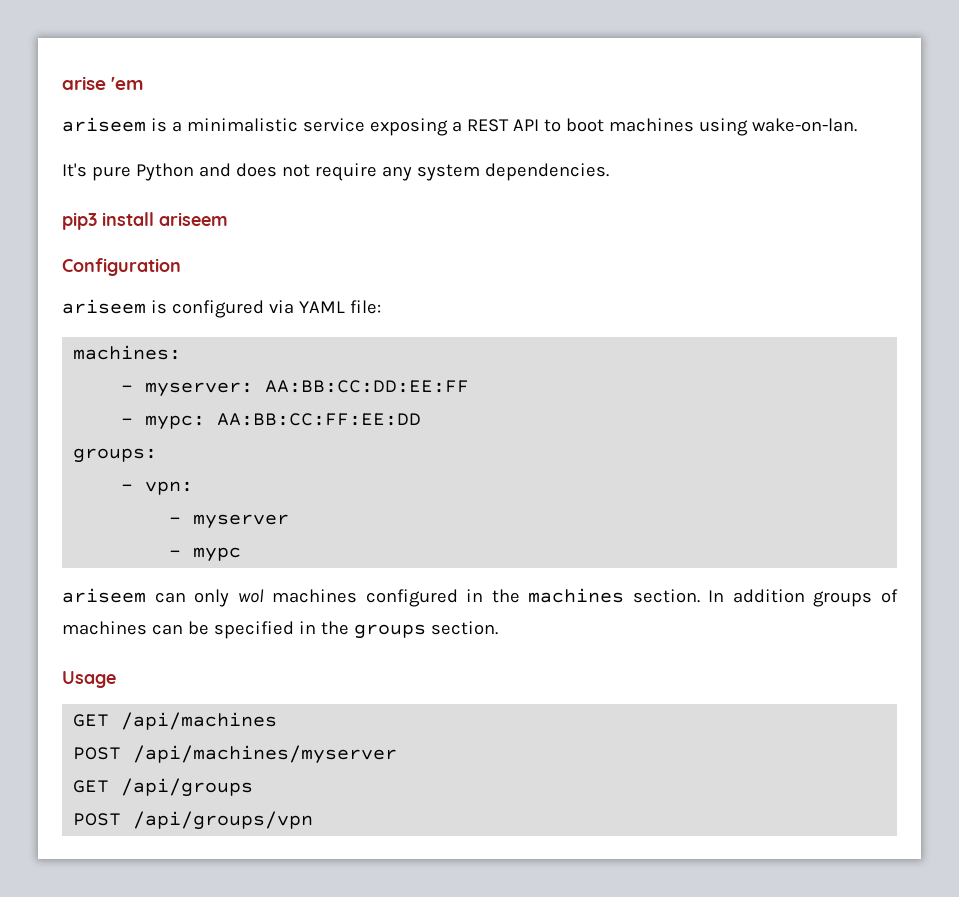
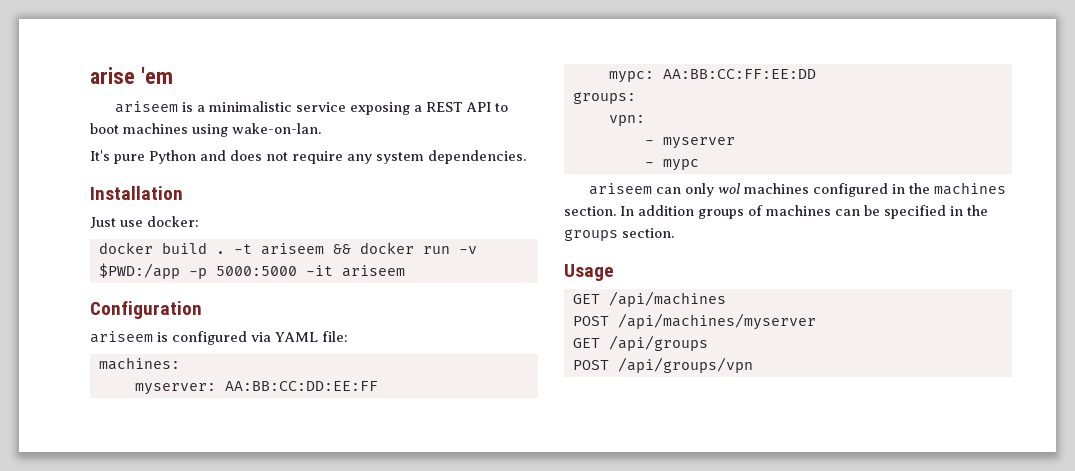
[62,212,154,230] pip3 install -> [90,186,183,200] [90,216,199,229] [98,242,477,255] [98,263,333,279] Installation // Just use docker: // docker build . -t ariseem && docker run -v $PWD:/app -p 5000:5000 -it
[121,385,134,392] - -> (180, 363) none
[121,418,134,425] - -> (378, 386) none
[121,484,134,491] - -> (636, 98) none

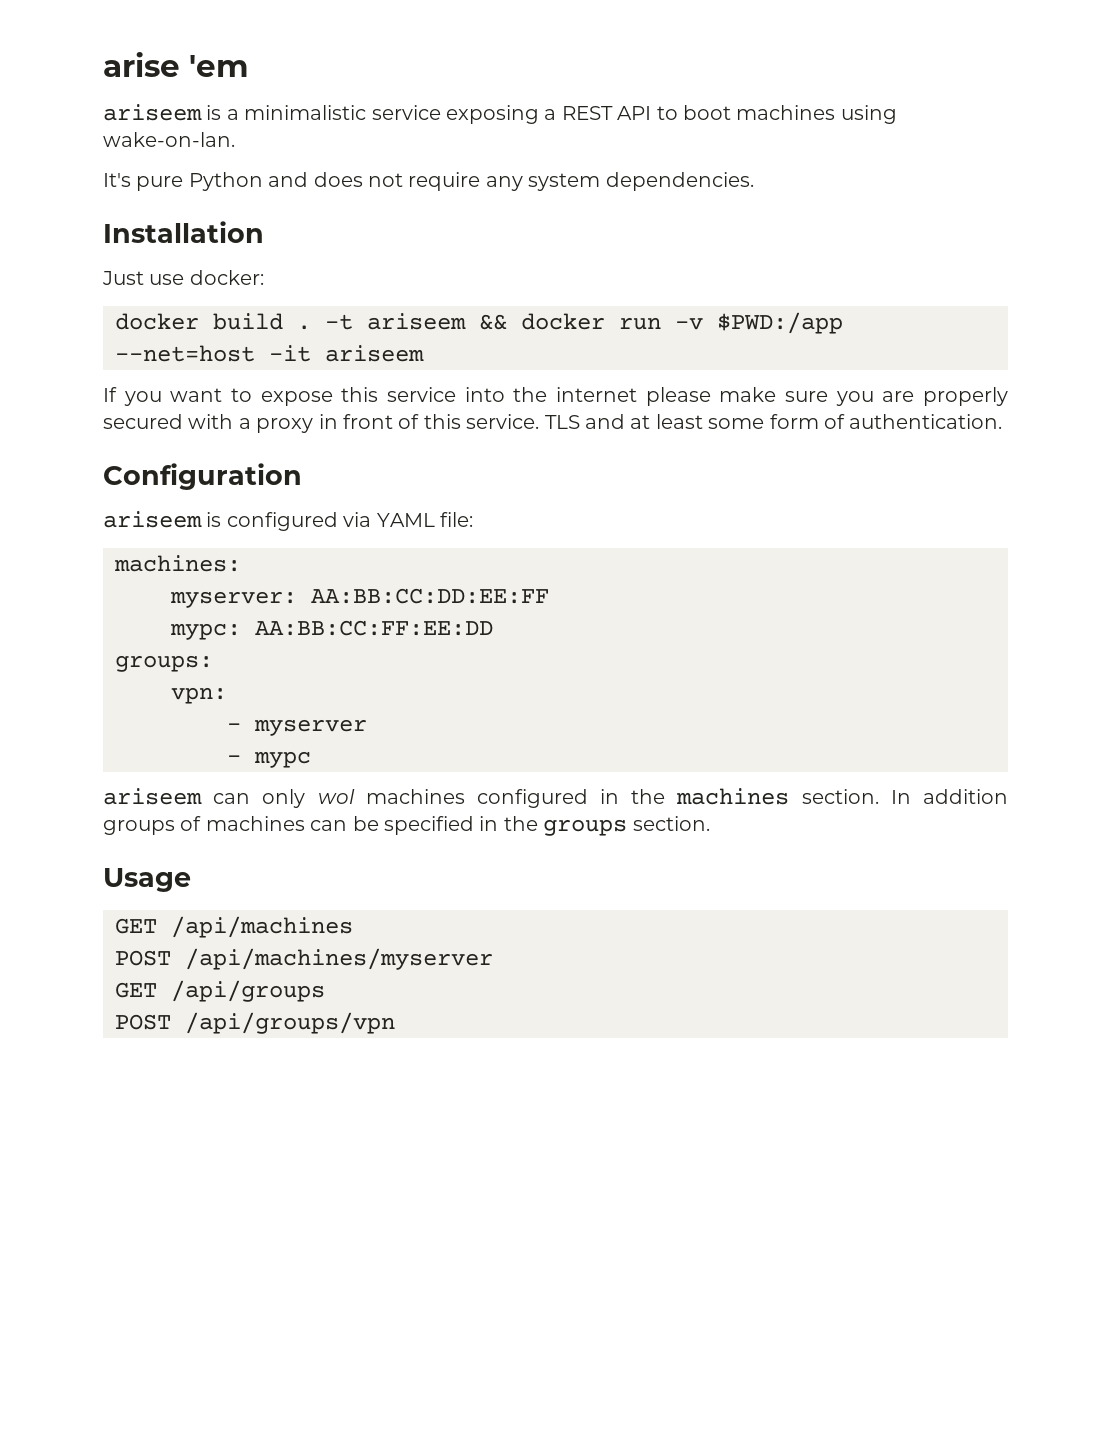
[188,266,297,279] -p 5000:5000 -> [115,345,255,362] --net=host
(405, 271) none -> [103,387,1008,406] [103,414,1003,433] // If you want to expose this service into the internet please make sure you are properly secured with a proxy in front of this service. TLS and at least some form of authentication.

